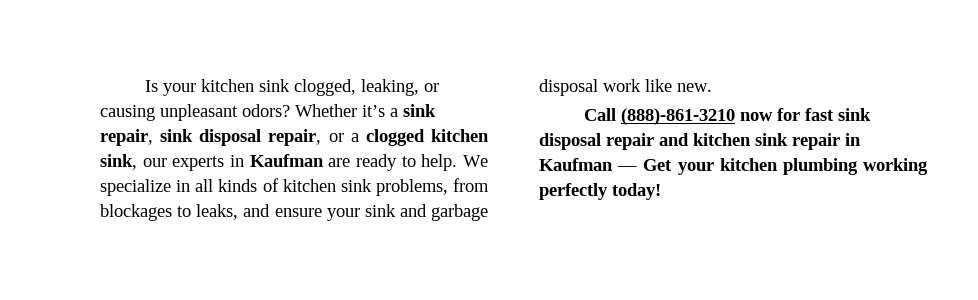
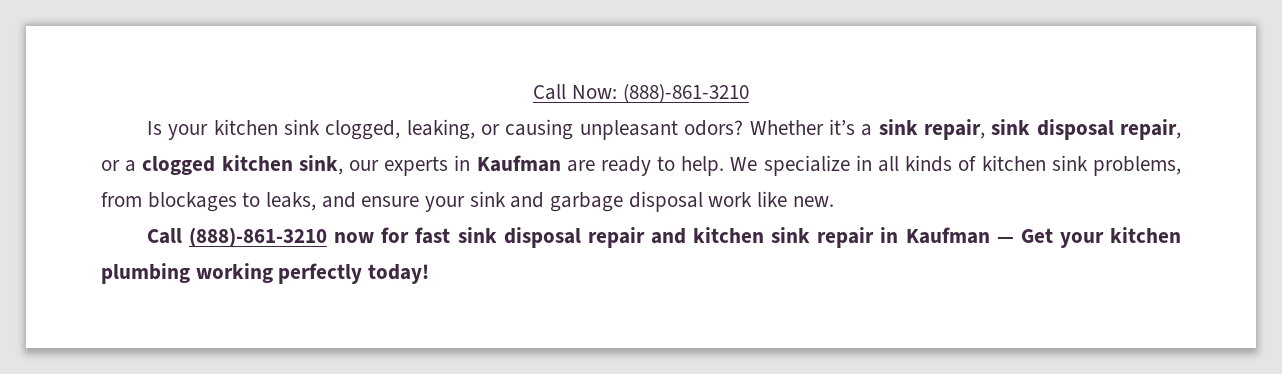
(144, 86) none -> [533,83,749,103] Call Now: (888)-861-3210 //

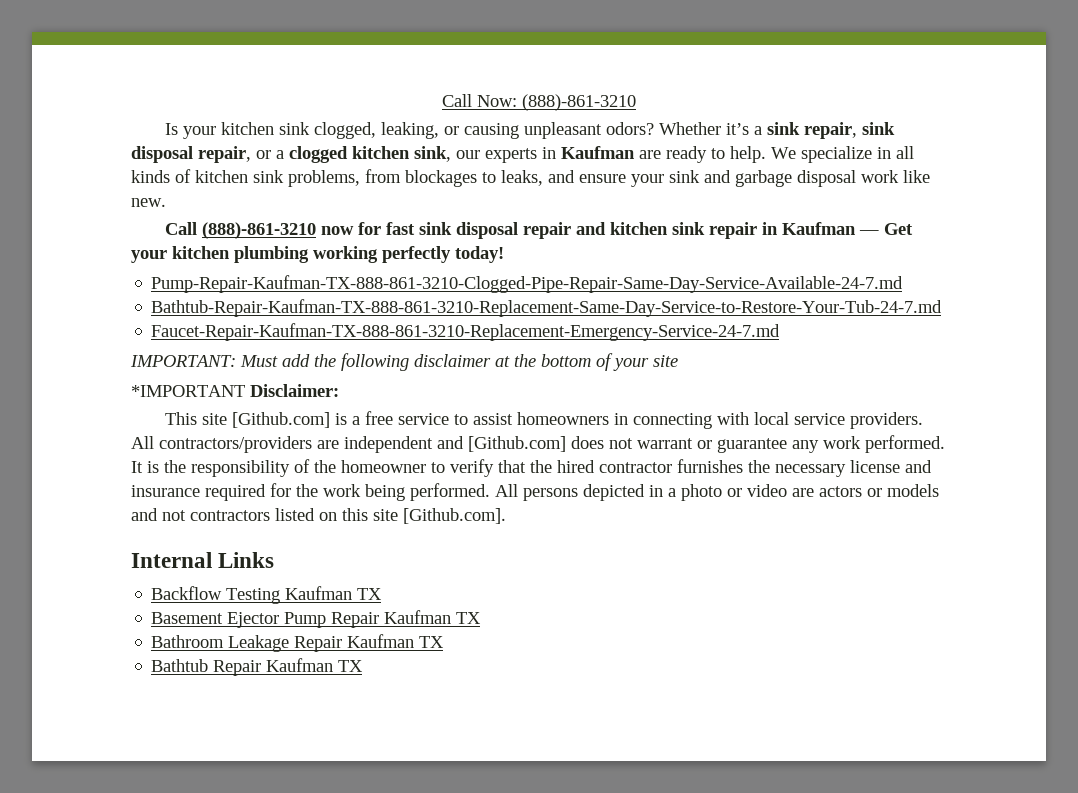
(430, 274) none -> [151,275,904,293] [151,299,943,317] [151,323,781,341] [130,353,678,371] [131,384,339,397] [164,411,923,429] [131,435,945,453] [131,459,932,477] [131,483,939,501] [131,508,506,524] [131,552,275,568] [151,586,383,604] [151,610,482,628] [151,634,445,652] [151,658,364,676] // Pump-Repair-Kaufman-TX-888-861-3210-Clogged-Pipe-Repair-Same-Day-Service-Available-24-7.md // Bathtub-Repair-Kaufman-TX-888-861-3210-Replacement-Same-Day-Service-to-Restore-Your-Tub-24-7.md // Faucet-Repair-Kaufman-TX-888-861-3210-Replacement-Emergency-Service-24-7.md // IMPORTANT: Must add the following disclaimer at the bottom of your site // *IMPORTANT Disclaimer: // This site [Github.com] is a free service to assist homeowners in connecting with local service providers. All contractors/providers are independent and [Github.com] does not warrant or guarantee any work performed. It is the responsibility of the homeowner to verify that the hired contractor furnishes the necessary license and insurance required for the work being performed. All persons depicted in a photo or video are actors or models and not contractors listed on this site [Github.com]. // Internal Links // Backflow Testing Kaufman TX // Basement Ejector Pump Repair Kaufman TX // Bathroom Leakage Repair Kaufman TX // Bathtub Repair Kaufman TX

